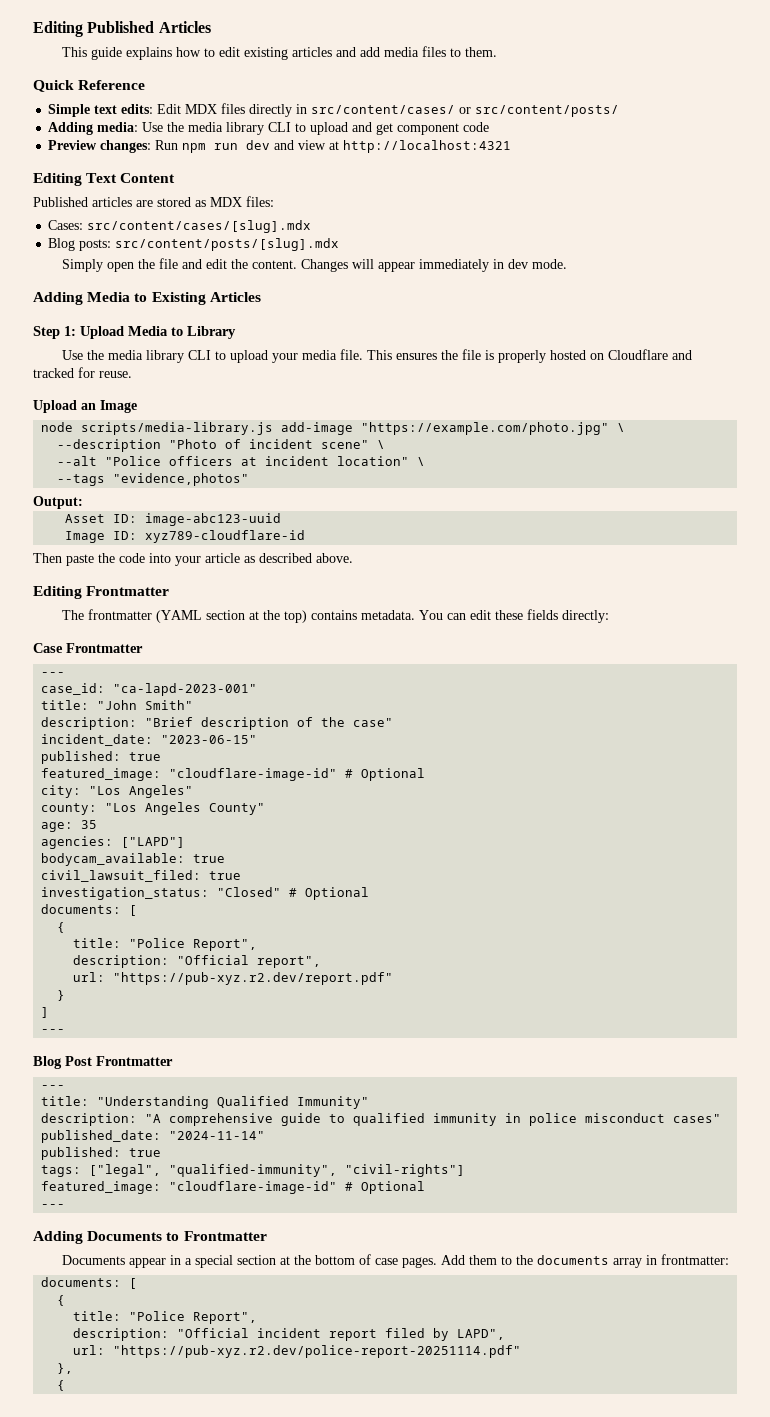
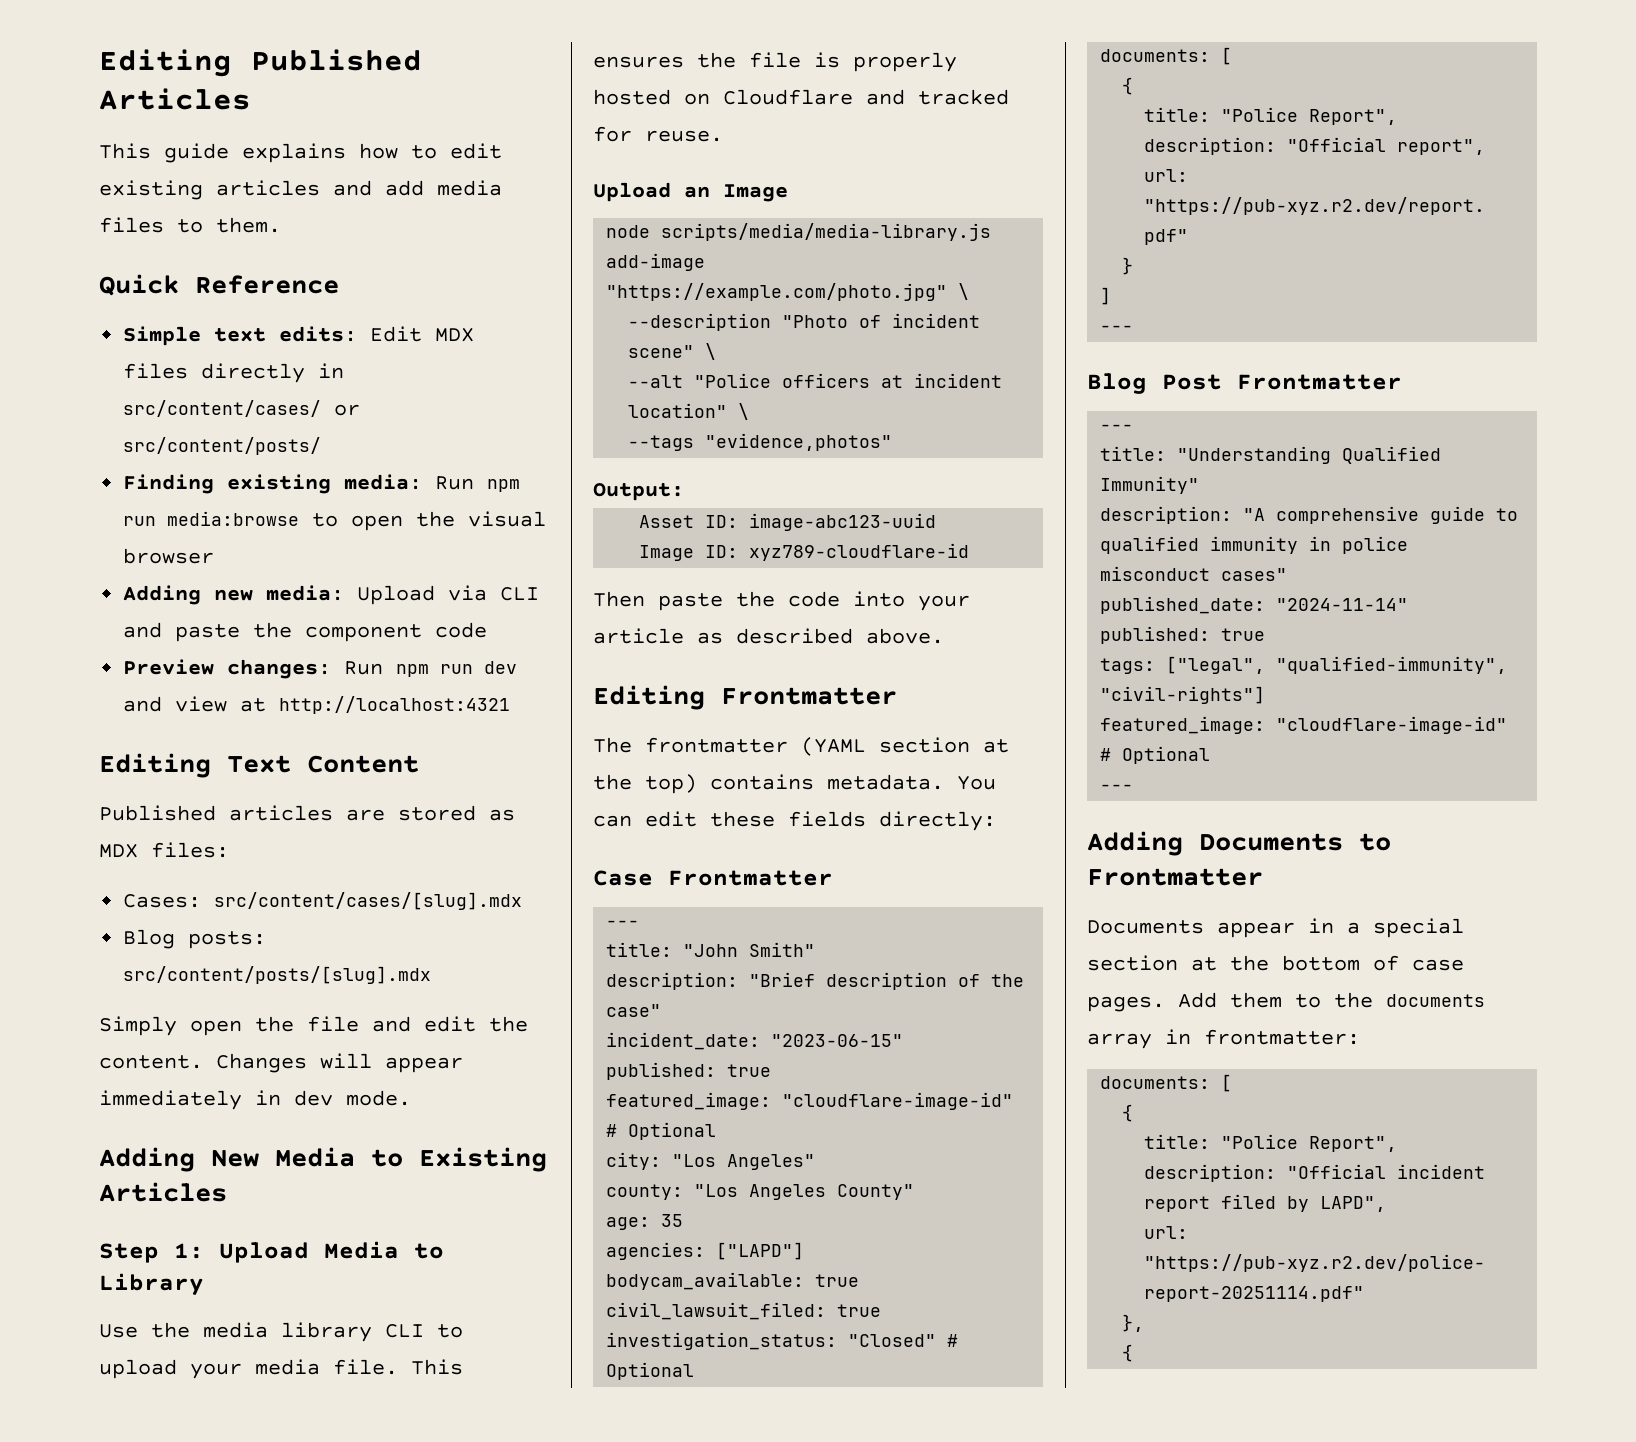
[48,122,394,135] Adding media: Use the media library CLI to upload and get -> [123,474,521,494] [123,511,547,531] [123,548,215,564] [123,585,540,605] [123,622,293,642] Finding existing media: Run npm run media:browse to open the visual browser // Adding new media: Upload via CLI and paste the
(83, 298) none -> [211,1150,259,1167] New
[81,422,274,435] scripts/media-library.js -> [661,223,992,241] scripts/media/media-library.js
[41,683,258,696] // case_id: "ca-lapd-2023-001" -> (640, 923) none

